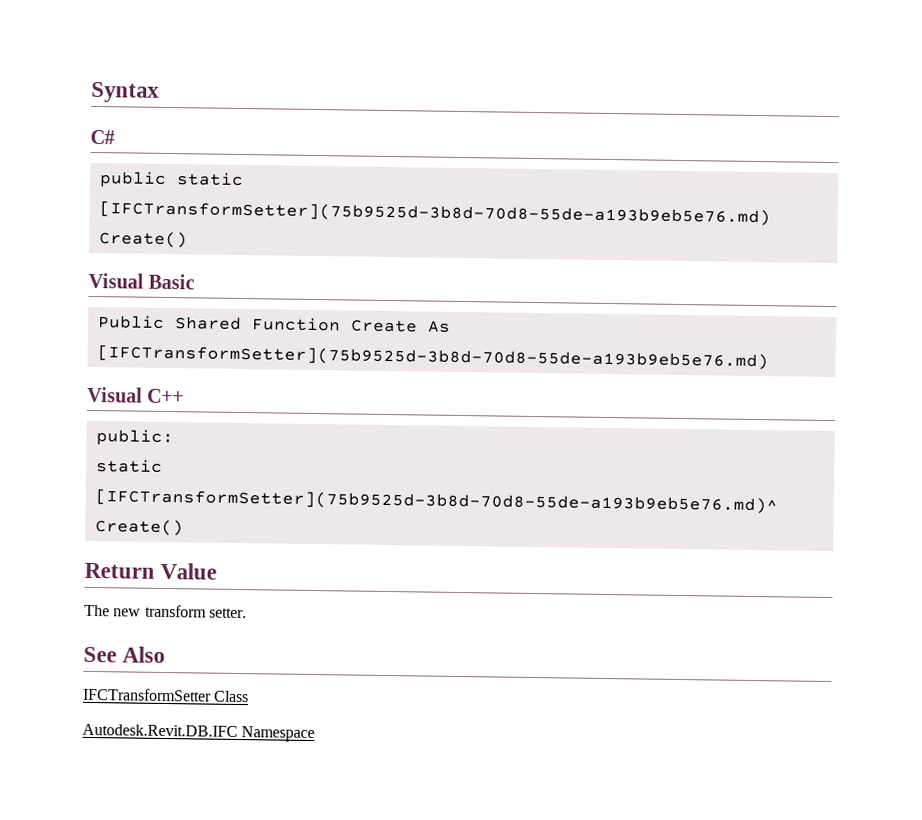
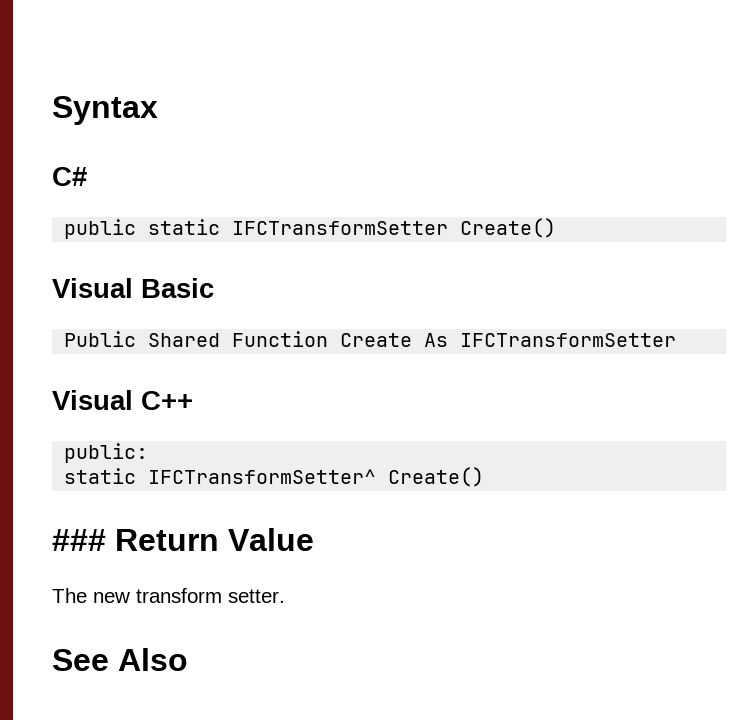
[98,201,771,227] [IFCTransformSetter](75b9525d-3b8d-70d8-55de-a193b9eb5e76.md) -> [232,221,449,235] IFCTransformSetter
[96,345,769,371] [IFCTransformSetter](75b9525d-3b8d-70d8-55de-a193b9eb5e76.md) -> [460,333,677,347] IFCTransformSetter
[94,489,778,515] [94,519,184,537] [IFCTransformSetter](75b9525d-3b8d-70d8-55de-a193b9eb5e76.md)^ Create() // -> [148,467,485,487] [52,529,106,551] IFCTransformSetter^ Create() // ###
[83,687,250,703] [82,723,316,743] // IFCTransformSetter Class // Autodesk.Revit.DB.IFC Namespace -> (188, 659) none

